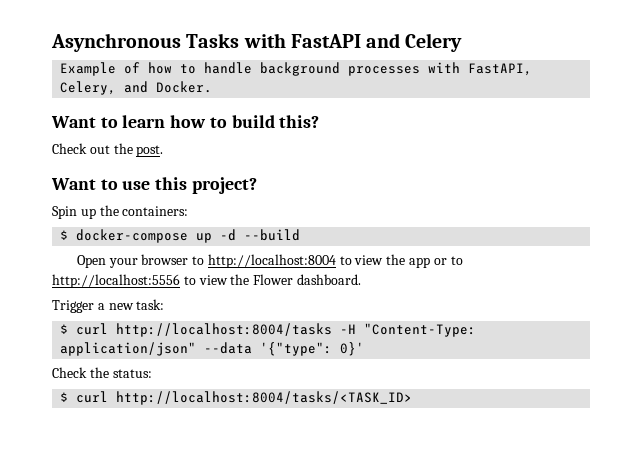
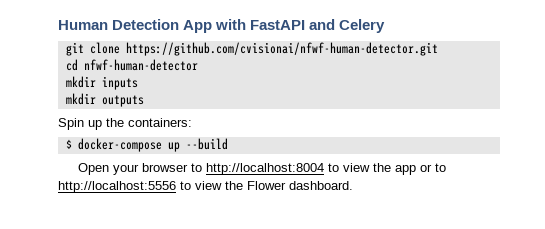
[51,33,240,52] Asynchronous Tasks -> [58,19,213,33] Human Detection App
[60,62,533,76] [60,81,213,95] [51,115,320,128] [52,143,164,157] [51,177,257,194] Example of how to handle background processes with FastAPI, Celery, and Docker. // Want to learn how to build this? // Check out the post. // Want to use this project? -> [65,42,438,56] [65,59,198,71] [65,76,138,90] [65,93,144,107] git clone https://github.com/cvisionai/nfwf-human-detector.git // cd nfwf-human-detector // mkdir inputs // mkdir outputs
[220,229,237,241] -d -> (180, 147) none
[52,299,165,313] [60,323,477,337] [60,342,365,356] [52,367,152,378] [60,391,413,405] // Trigger a new task: // $ curl http://localhost:8004/tasks -H "Content-Type: application/json" --data '{"type": 0}' // Check the status: // $ curl http://localhost:8004/tasks/<TASK_ID> -> (353, 185) none

